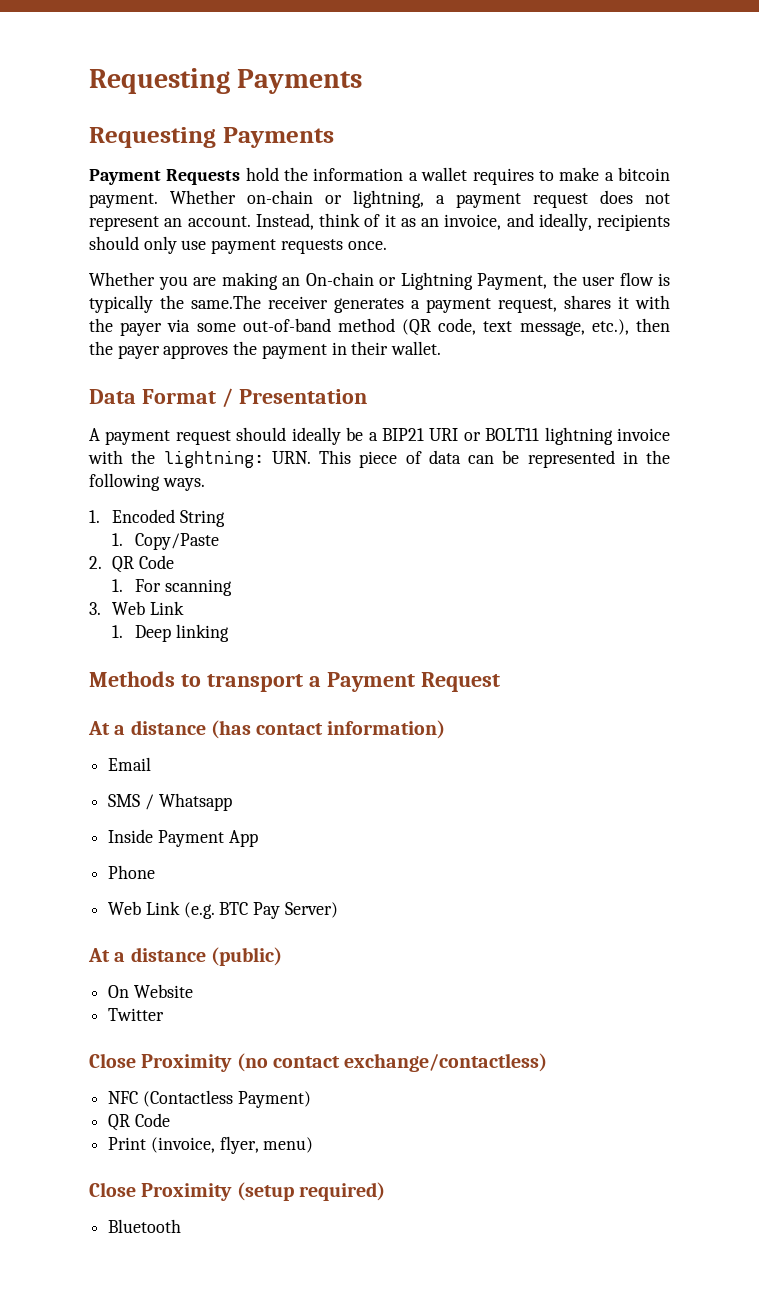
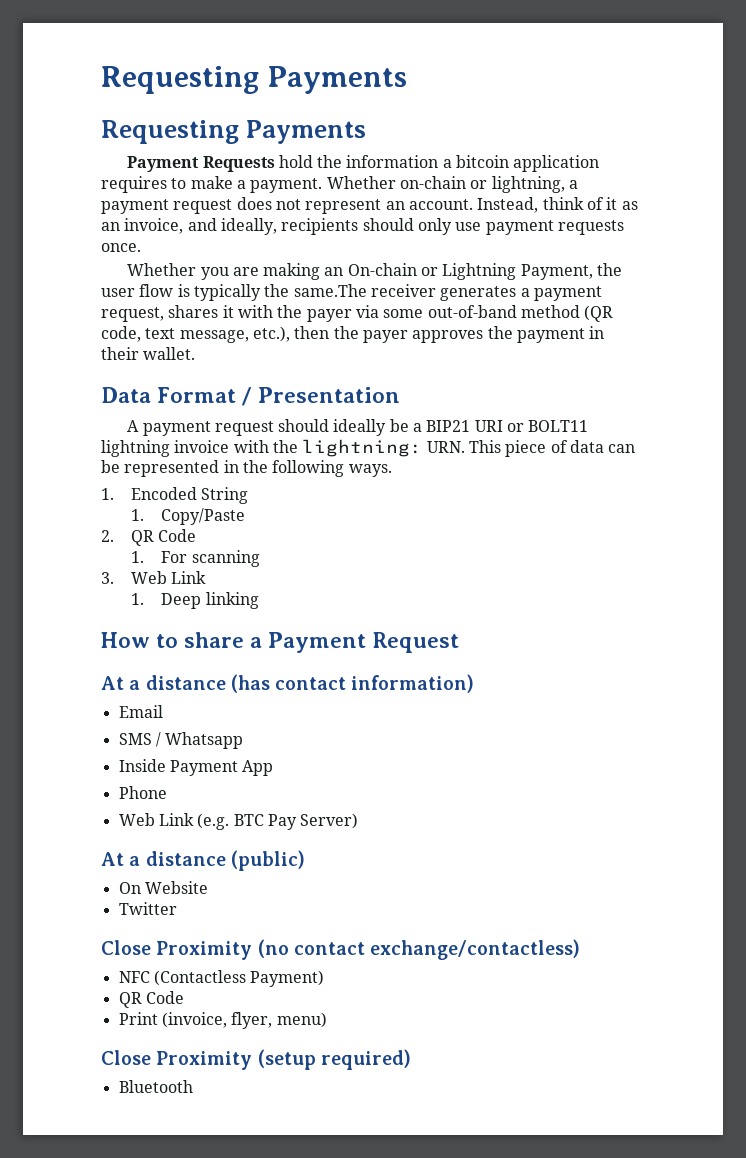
[421,167,468,181] wallet -> [456,155,600,172] bitcoin application
[618,167,671,181] bitcoin -> (246, 184) none
[89,671,303,692] Methods to transport -> [101,632,245,648] How to share

